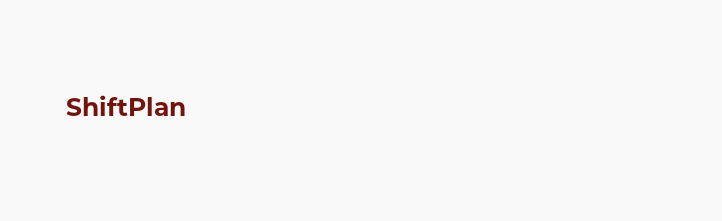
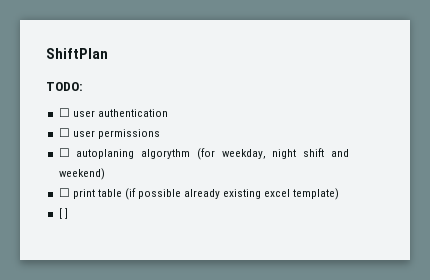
(186, 105) none -> [46,82,83,91] [58,108,168,117] [58,128,160,139] [58,148,349,160] [58,168,105,180] [58,188,340,200] [58,208,68,219] // TODO: // ☐ user authentication // ☐ user permissions // ☐ autoplaning algorythm (for weekday, night shift and weekend) // ☐ print table (if possible already existing excel template) // [ ]

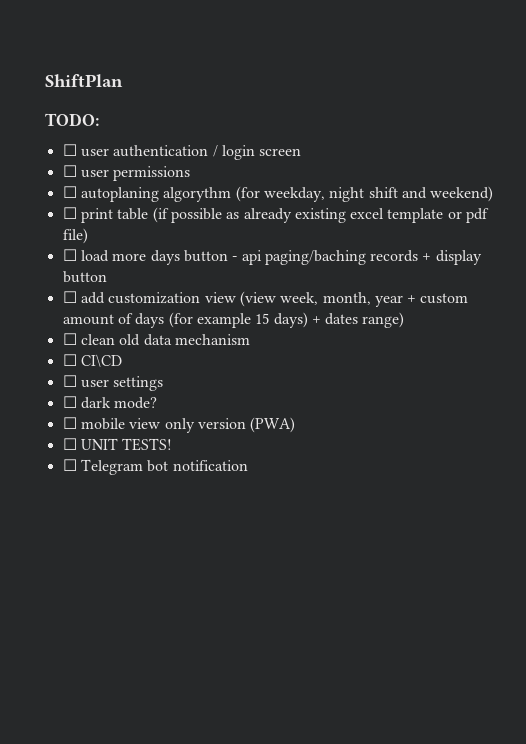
(168, 113) none -> [212,145,302,160] / login screen
(182, 194) none -> [226,212,240,219] as
[293,188,340,200] [58,208,68,219] template) // [ ] -> [387,208,490,223] [62,228,88,244] [62,249,482,265] [62,271,107,283] [62,291,469,307] [62,312,405,328] [62,333,250,346] [62,354,122,367] [62,375,164,391] [62,396,158,409] [62,417,296,433] [62,438,173,451] [62,459,248,475] template or pdf file) // ☐ load more days button - api paging/baching records + display button // ☐ add customization view (view week, month, year + custom amount of days (for example 15 days) + dates range) // ☐ clean old data mechanism // ☐ CI\CD // ☐ user settings // ☐ dark mode? // ☐ mobile view only version (PWA) // ☐ UNIT TESTS! // ☐ Telegram bot notification

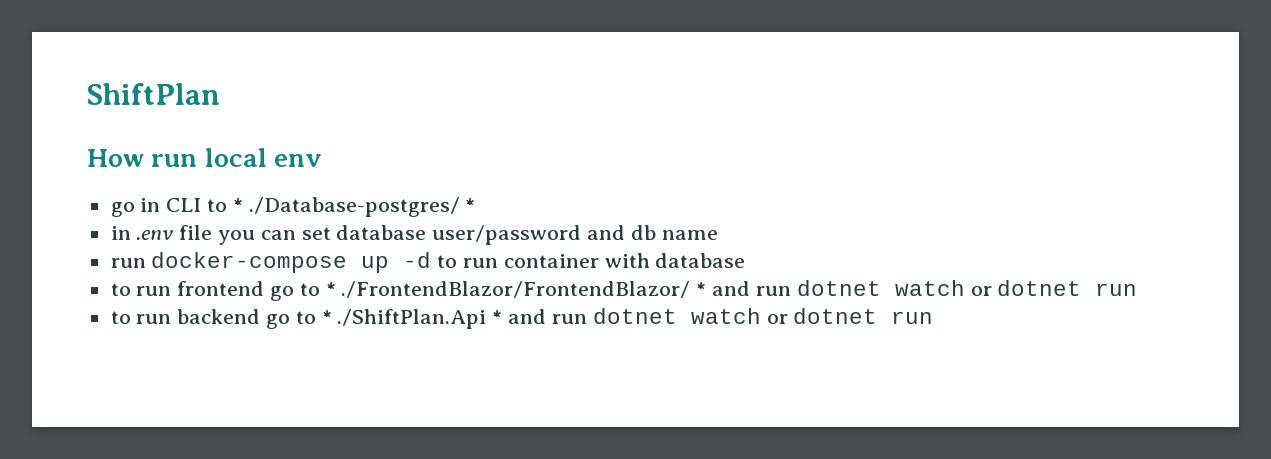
[45,113,99,126] [62,144,302,160] [62,165,191,181] [62,186,494,202] [62,207,490,223] [62,228,88,244] [62,249,482,265] [62,271,107,283] [62,291,469,307] [62,312,405,328] [62,333,250,346] [62,354,122,367] [62,375,164,391] [62,396,158,409] [62,417,296,433] [62,438,173,451] [62,459,248,475] TODO: // ☐ user authentication / login screen // ☐ user permissions // ☐ autoplaning algorythm (for weekday, night shift and weekend) // ☐ print table (if possible as already existing excel template or pdf file) // ☐ load more days button - api paging/baching records + display button // ☐ add customization view (view week, month, year + custom amount of days (for example 15 days) + dates range) // ☐ clean old data mechanism // ☐ CI\CD // ☐ user settings // ☐ dark mode? // ☐ mobile view only version (PWA) // ☐ UNIT TESTS! // ☐ Telegram bot notification -> [87,148,322,167] [110,197,476,217] [110,225,718,245] [110,252,746,273] [110,280,1138,301] [110,308,934,329] How run local env // go in CLI to * ./Database-postgres/ * // in .env file you can set database user/password and db name // run docker-compose up -d to run container with database // to run frontend go to * ./FrontendBlazor/FrontendBlazor/ * and run dotnet watch or dotnet run // to run backend go to * ./ShiftPlan.Api * and run dotnet watch or dotnet run

